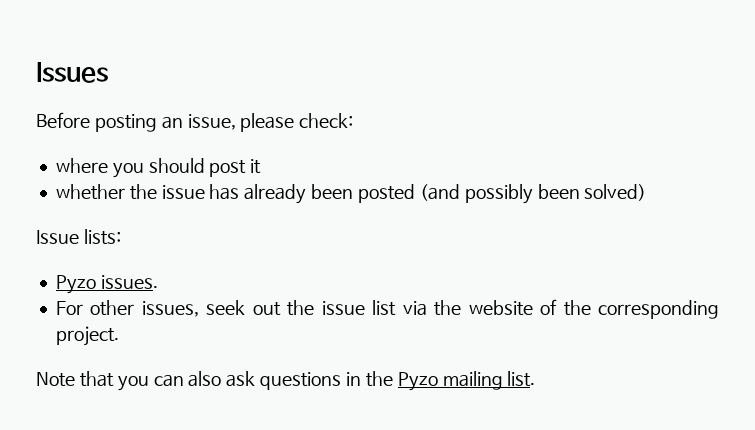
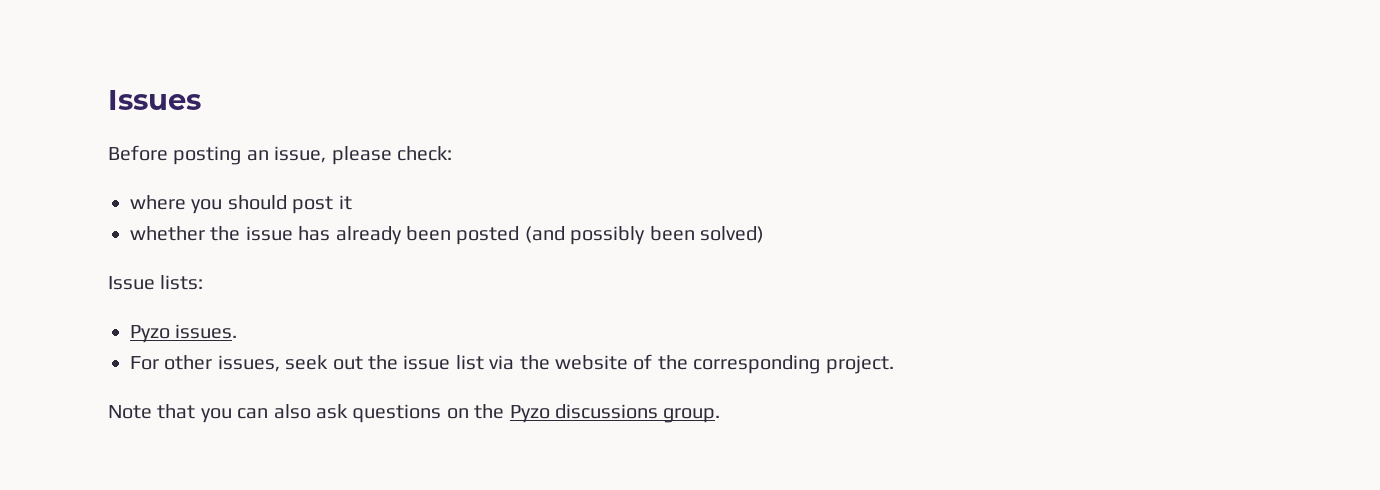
[345,372,361,386] in -> [446,408,469,419] on
[442,371,536,390] mailing list. -> [555,404,721,423] discussions group.

